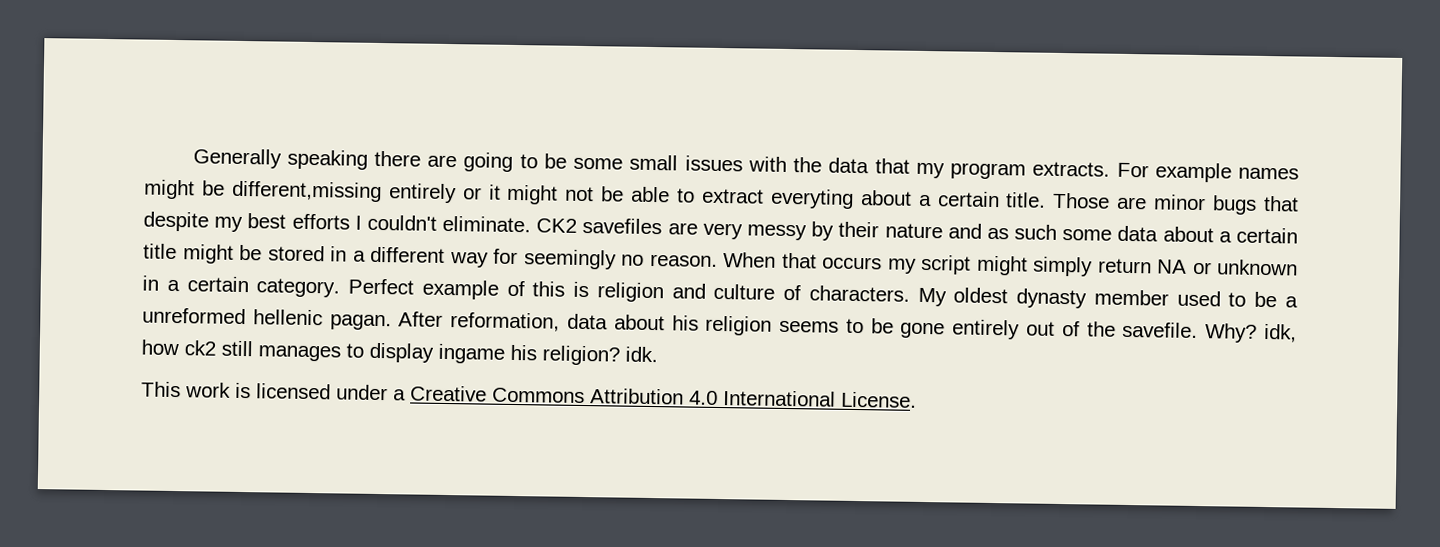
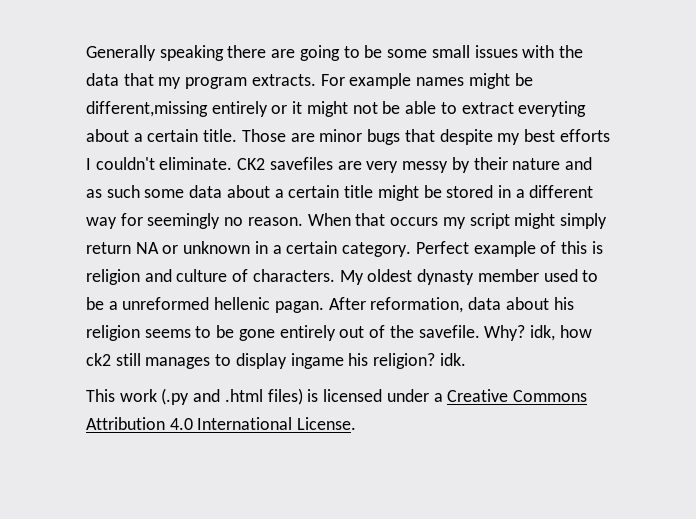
(231, 390) none -> [161,388,303,405] (.py and .html files)

